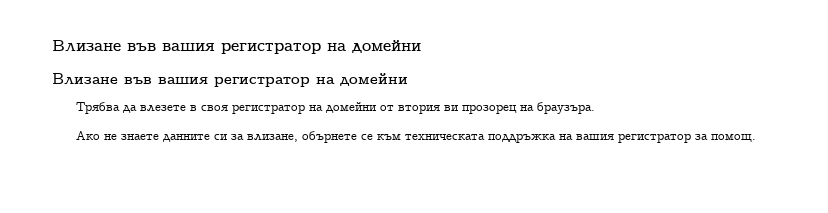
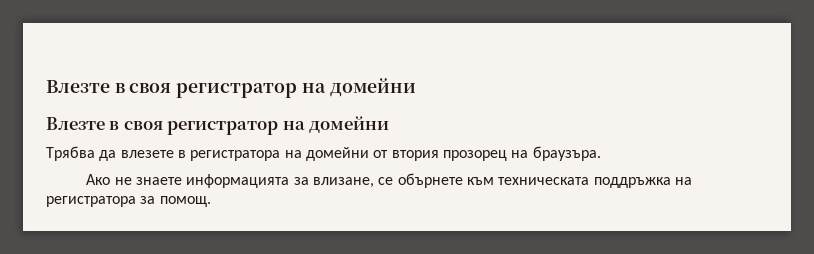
[52,40,421,54] [52,73,208,85] Влизане във вашия регистратор на домейни // Влизане във вашия -> [46,78,416,98] [46,117,163,130] Влезте в своя регистратор на домейни // Влезте в своя
[200,104,305,114] своя регистратор -> [190,150,281,161] регистратора
[443,105,458,111] ви -> (439, 155) none
[162,131,373,143] данните си за влизане, обърнете се -> [186,173,463,188] информацията за влизане, се обърнете
[575,133,691,143] вашия регистратор -> [46,196,136,207] регистратора

